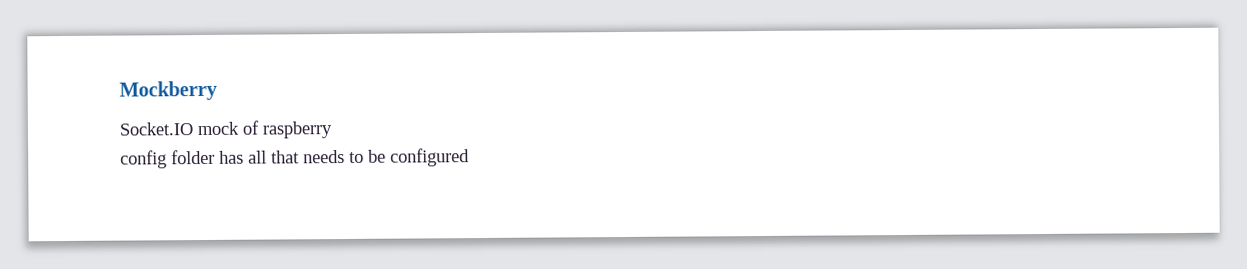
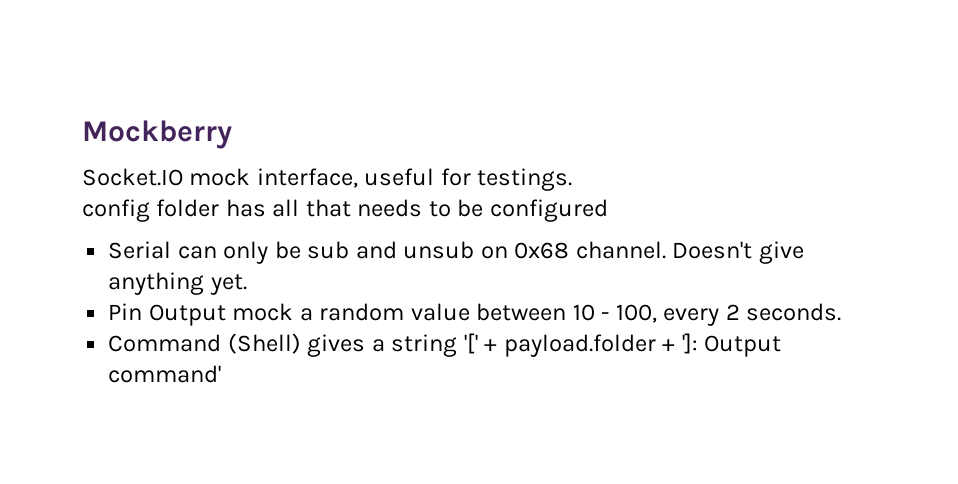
[242,120,333,139] of raspberry -> [256,168,573,191] interface, useful for testings.
(470, 157) none -> [108,241,804,264] [108,272,247,295] [108,303,842,326] [108,333,782,357] [108,365,222,383] // Serial can only be sub and unsub on 0x68 channel. Doesn't give anything yet. // Pin Output mock a random value between 10 - 100, every 2 seconds. // Command (Shell) gives a string '[' + payload.folder + ']: Output command'

